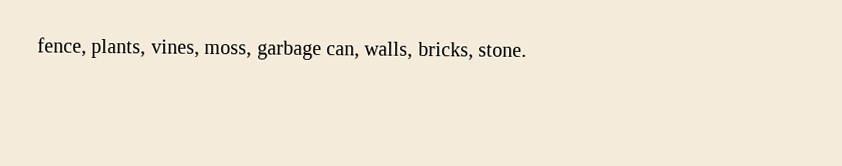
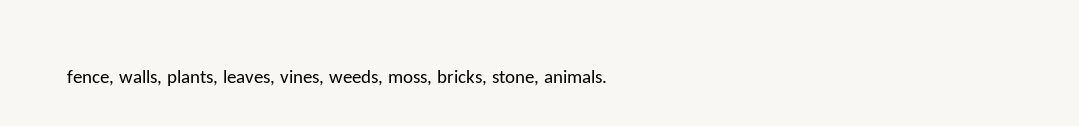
[91,38,528,61] plants, vines, moss, garbage can, walls, bricks, stone. -> [118,70,607,86] walls, plants, leaves, vines, weeds, moss, bricks, stone, animals.

